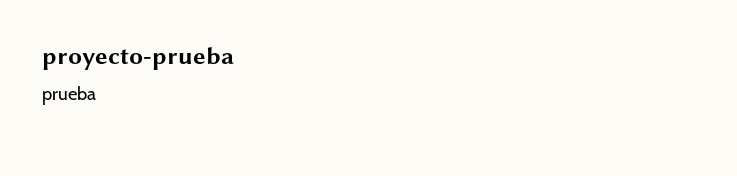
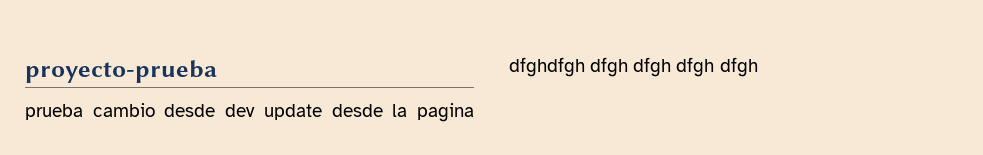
(96, 95) none -> [92,103,475,122] [509,57,758,77] cambio desde dev update desde la pagina dfghdfgh dfgh dfgh dfgh dfgh

